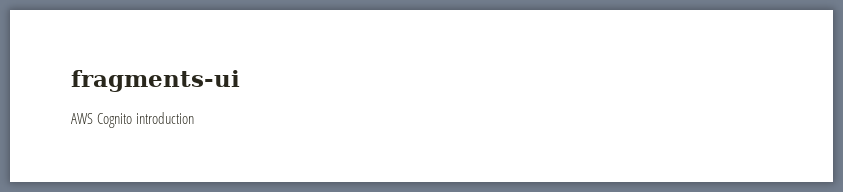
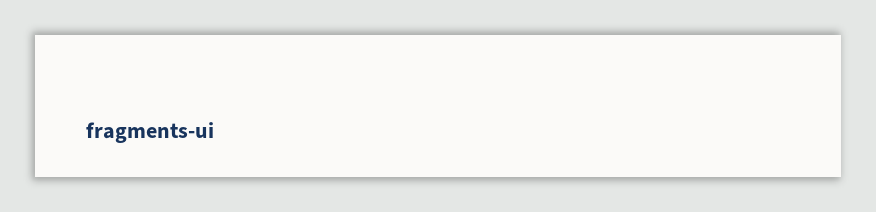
[71,112,195,128] // AWS Cognito introduction -> (214, 132) none

